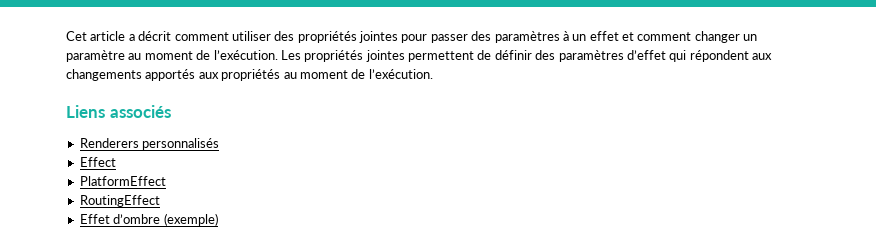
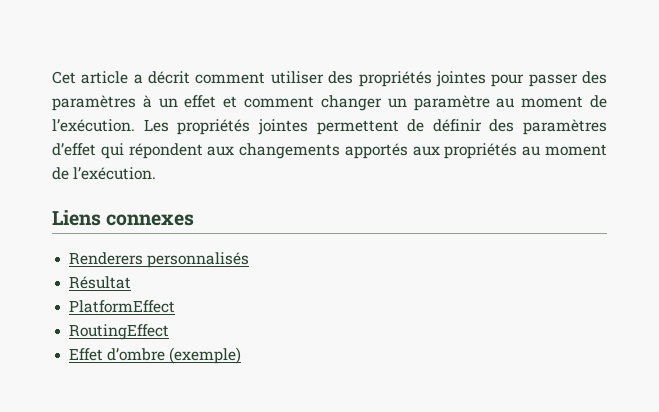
[109,105,171,118] associés -> [106,214,195,226] connexes
[79,157,116,167] Effect -> [69,276,132,289] Résultat

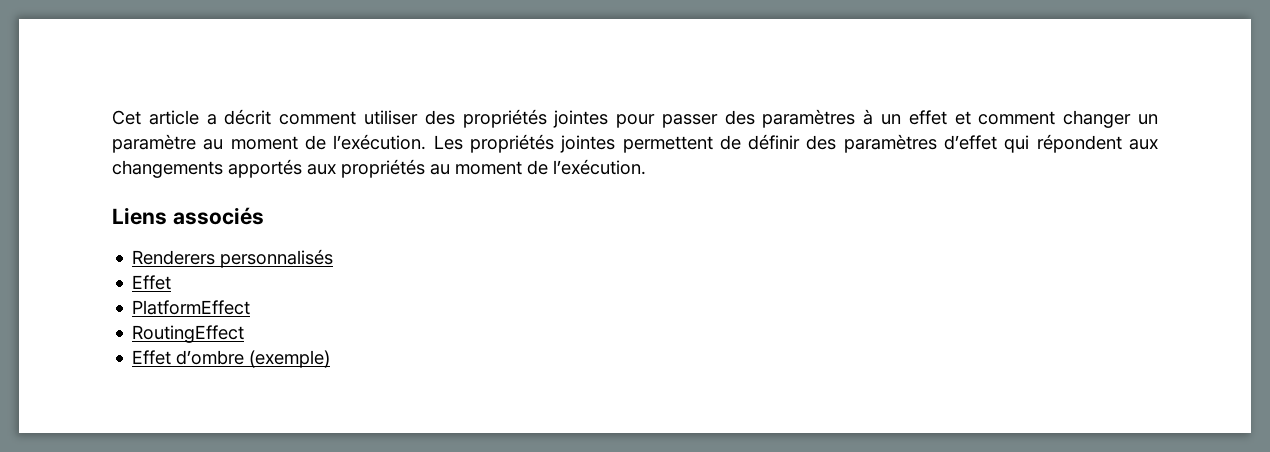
[106,214,195,226] connexes -> [172,207,264,225] associés
[69,276,132,289] Résultat -> [132,275,172,290] Effet

